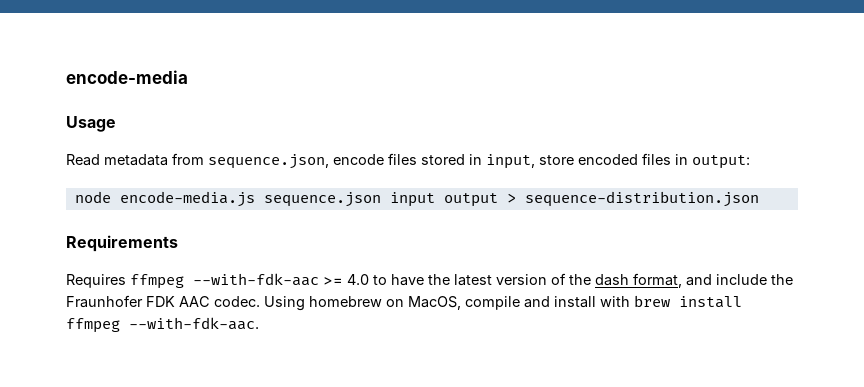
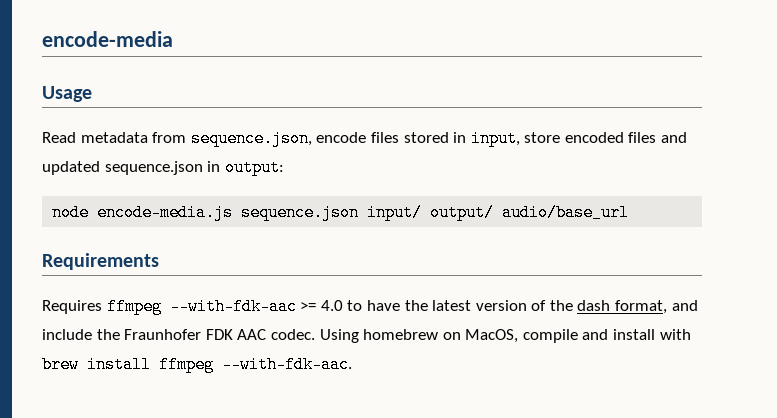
(671, 159) none -> [661,132,688,143] [42,161,203,175] and updated sequence.json
[389,191,759,207] input output > sequence-distribution.json -> [367,204,630,221] input/ output/ audio/base_url

